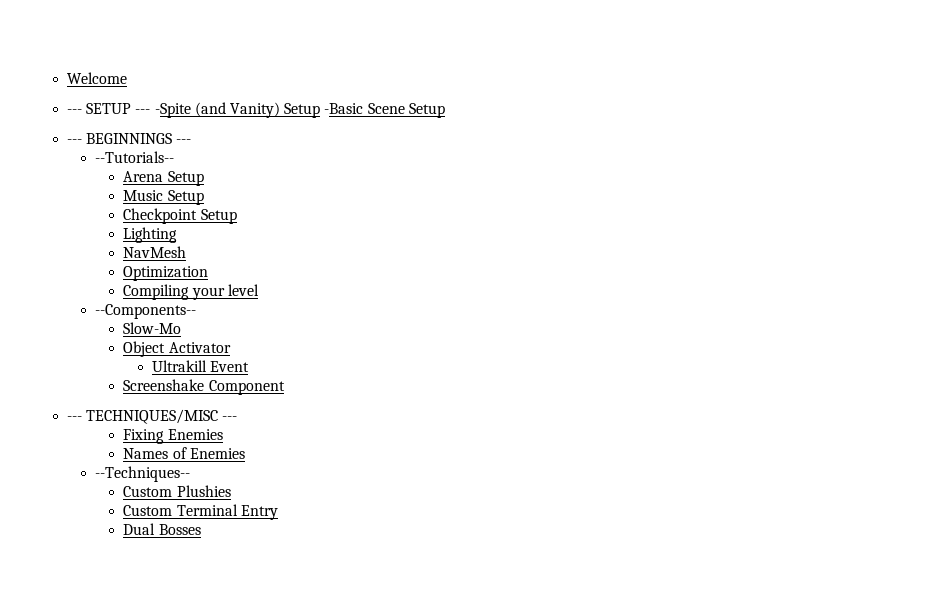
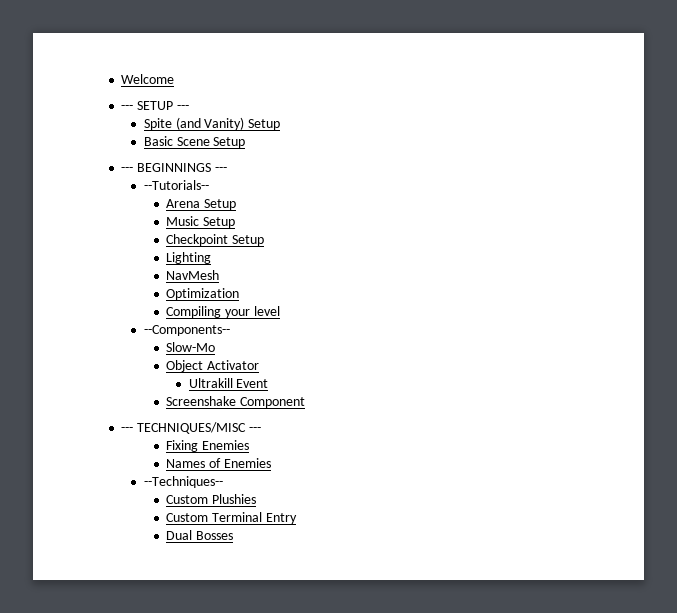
[154,103,191,118] -Spite -> [143,118,172,130] // Spite
[324,103,364,114] -Basic -> [143,136,173,146] // Basic

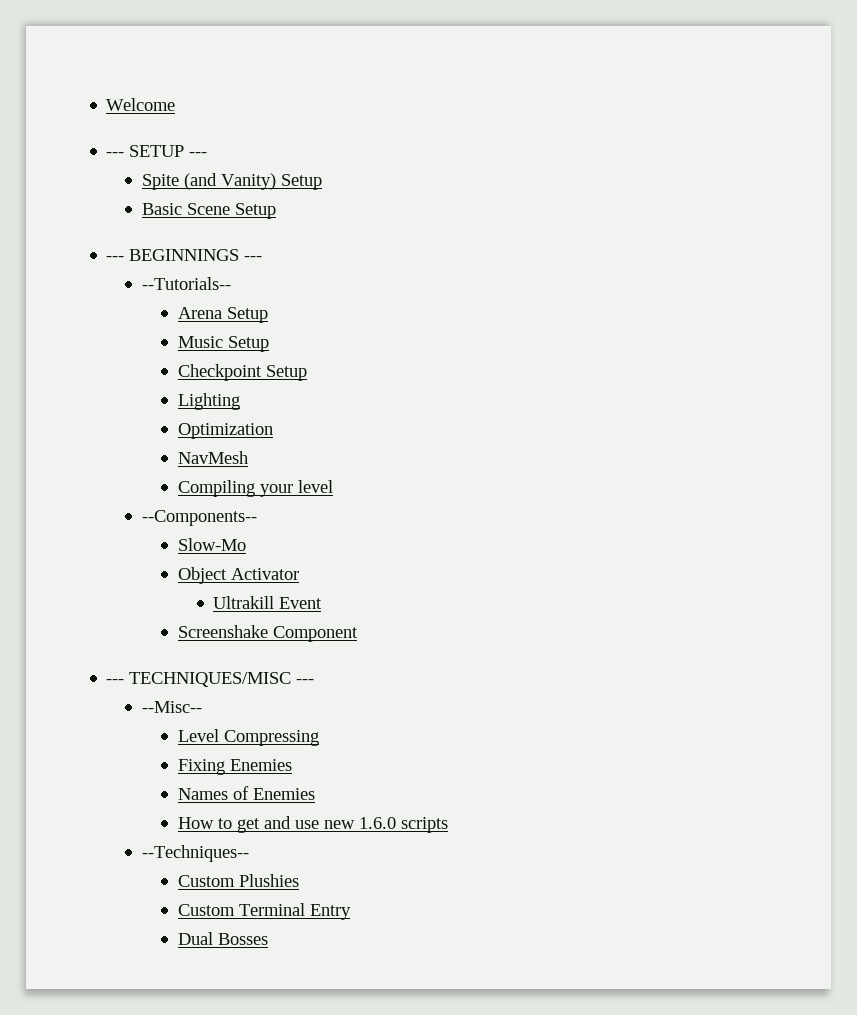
(212, 258) none -> [177,423,273,439] // Optimization
[166,288,240,300] // Optimization -> (248, 457) none
(261, 429) none -> [142,701,203,713] [177,729,319,746] // --Misc-- // Level Compressing
(271, 463) none -> [177,816,448,833] // How to get and use new 1.6.0 scripts

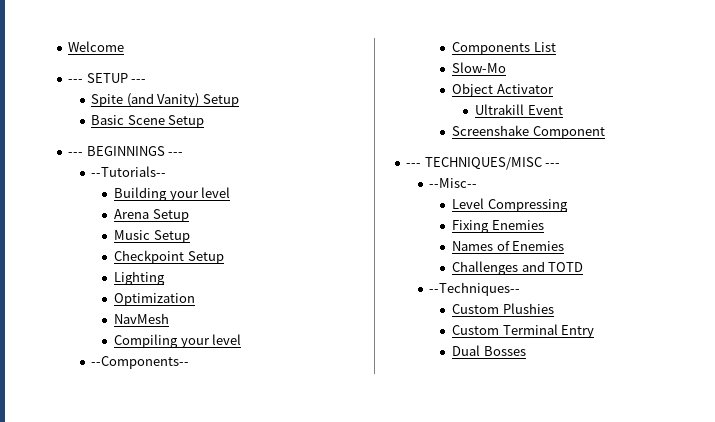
(232, 283) none -> [114,187,231,201] // Building your level
(258, 518) none -> [452,42,556,55] // Components List
[177,816,448,833] How to get and use new 1.6.0 scripts -> [452,261,584,275] Challenges and TOTD

